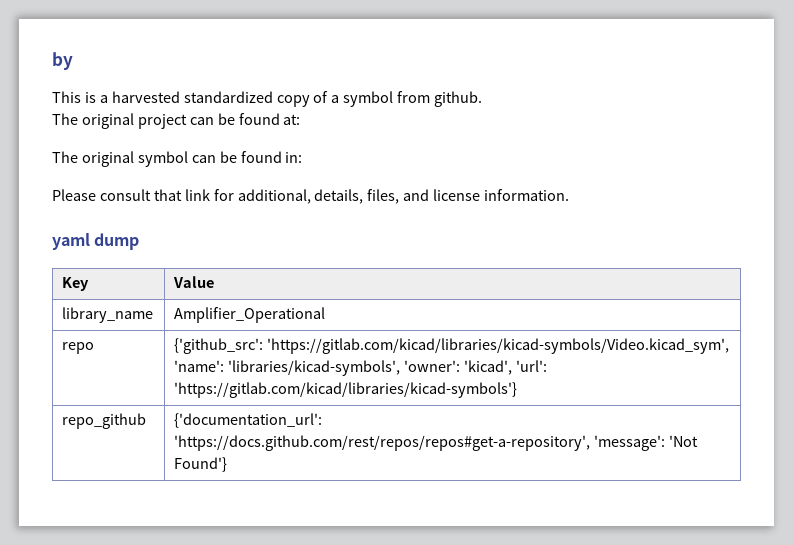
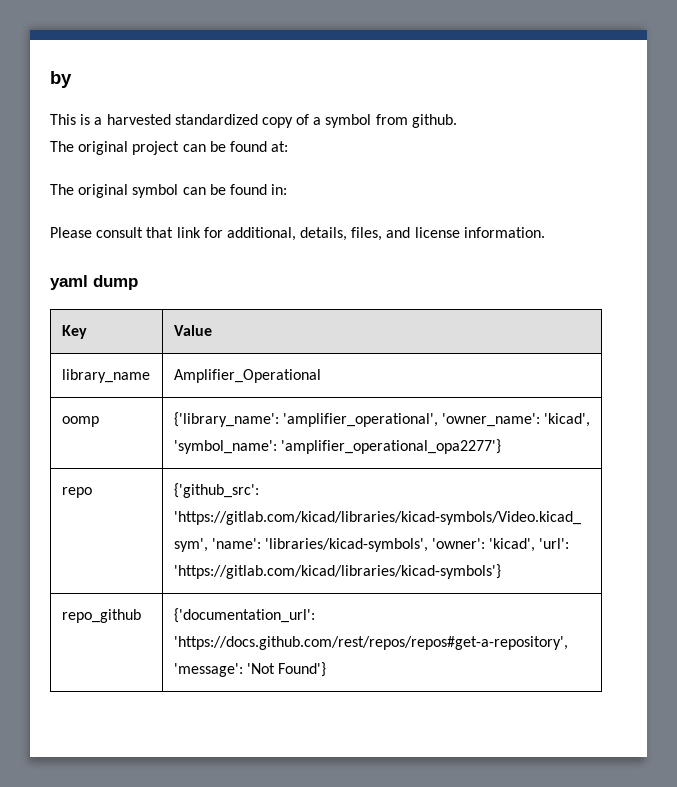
(326, 315) none -> [61,416,99,427] [173,412,591,427] [173,439,501,454] // oomp | {'library_name': 'amplifier_operational', 'owner_name': 'kicad', 'symbol_name': 'amplifier_operational_opa2277'}

